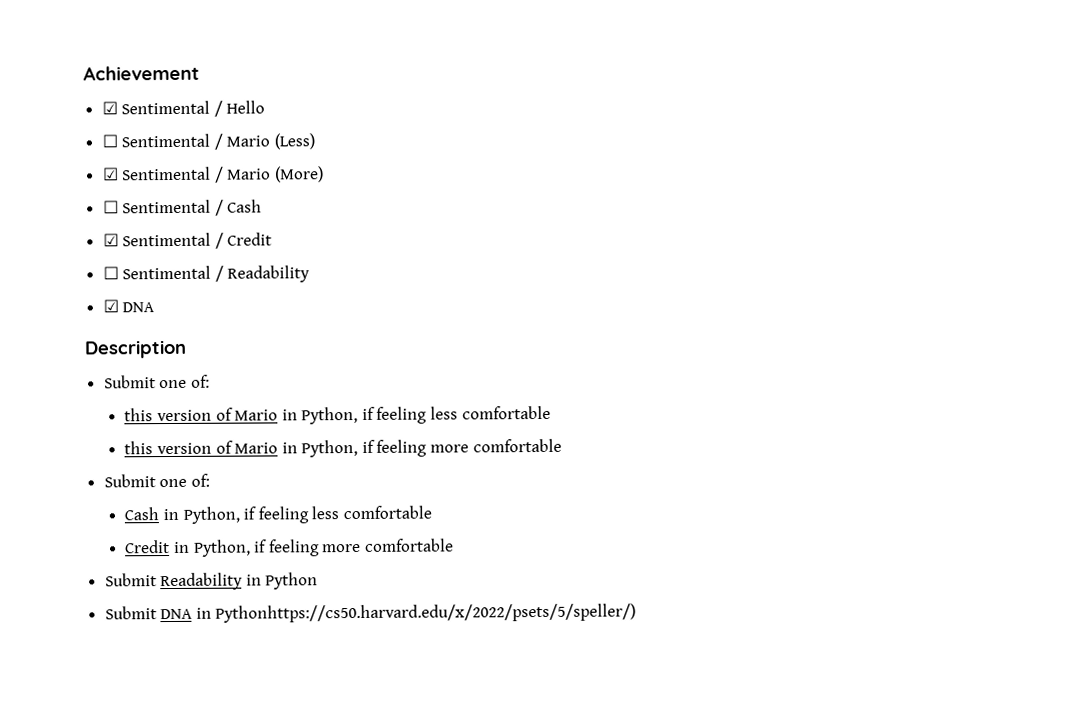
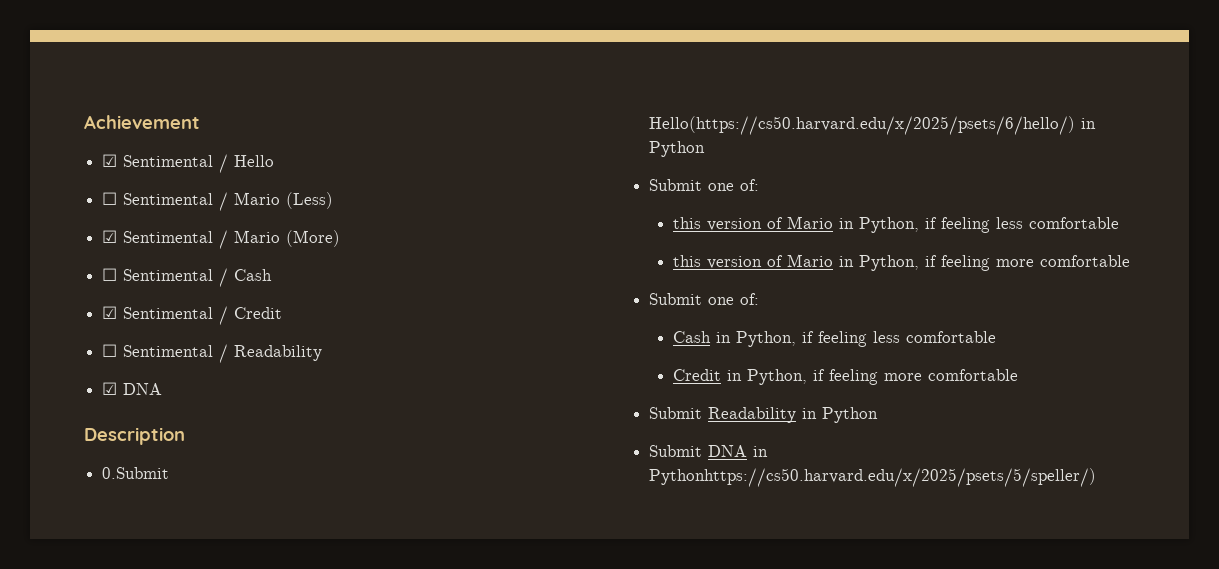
(187, 349) none -> [102,467,170,479] [649,116,1097,135] [649,141,706,157] // 0.Submit Hello(https://cs50.harvard.edu/x/2025/psets/6/hello/) in Python
[215,603,637,623] Pythonhttps://cs50.harvard.edu/x/2022/psets/5/speller/) -> [649,468,1097,487] Pythonhttps://cs50.harvard.edu/x/2025/psets/5/speller/)

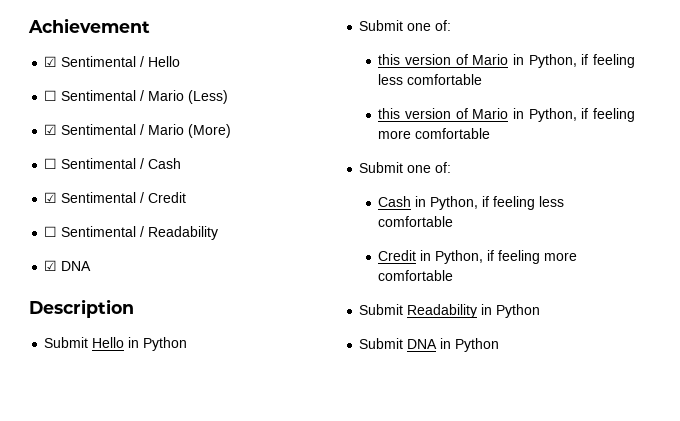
[102,467,170,479] [649,116,1076,135] 0.Submit Hello(https://cs50.harvard.edu/x/2025/psets/6/hello/) -> [44,337,125,348] Submit Hello
[649,468,1097,487] Pythonhttps://cs50.harvard.edu/x/2025/psets/5/speller/) -> [455,338,500,352] Python

